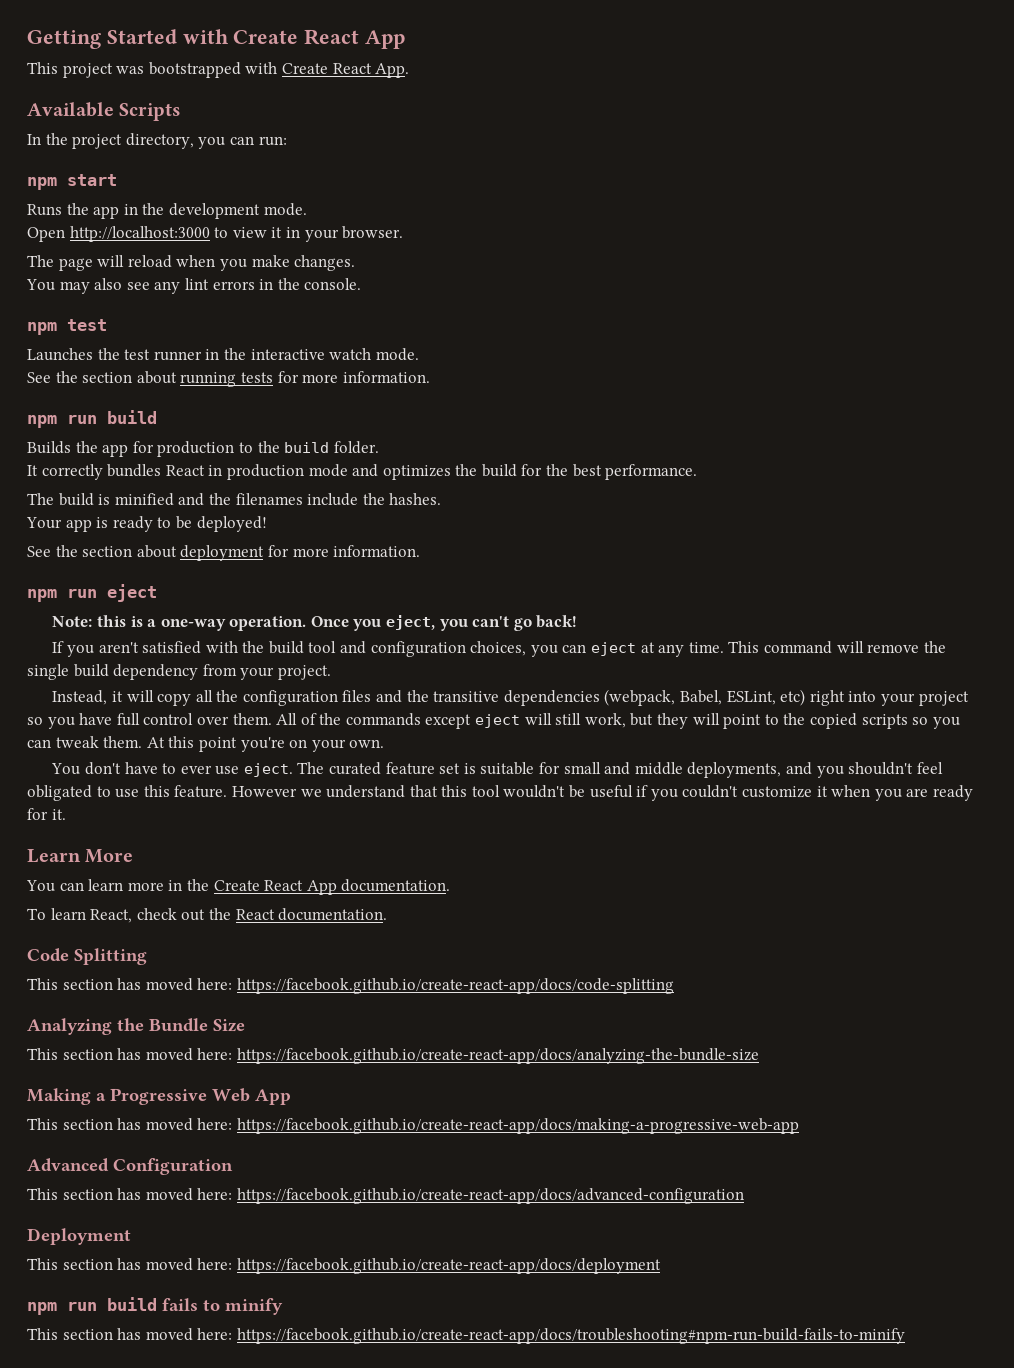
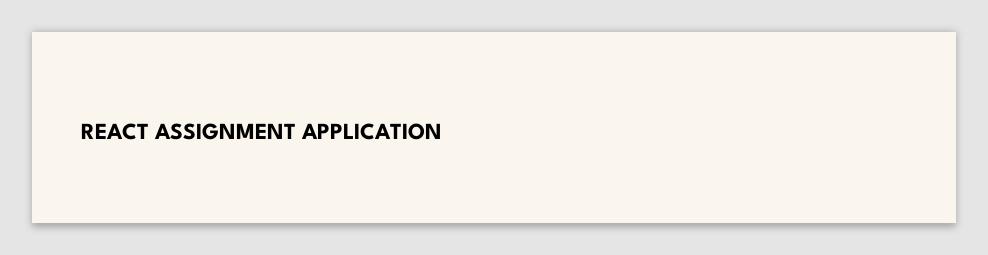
[27,29,406,49] [27,62,410,78] [27,102,182,121] [27,133,287,149] [27,174,117,190] [27,203,307,219] [27,226,404,242] [27,255,356,271] [26,278,362,294] [27,319,107,335] [27,348,419,361] [27,371,430,387] [27,410,157,428] [27,441,379,457] [27,464,698,480] [27,493,442,506] [26,516,267,532] [27,545,421,561] [27,584,157,602] [52,615,578,631] [52,641,946,657] [27,664,331,680] [52,689,969,706] [27,713,960,729] [27,736,385,752] [51,762,943,778] [27,785,973,801] [27,808,66,820] [27,849,134,863] [26,879,451,895] [27,908,388,923] [27,948,147,965] [27,978,674,994] [27,1018,245,1035] [27,1048,759,1064] [27,1088,291,1105] [27,1118,799,1134] [27,1158,233,1175] [27,1188,744,1204] [27,1228,131,1245] [27,1258,661,1274] [27,1297,283,1315] [27,1328,905,1344] Getting Started with Create React App // This project was bootstrapped with Create React App. // Available Scripts // In the project directory, you can run: // npm start // Runs the app in the development mode. // Open http://localhost:3000 to view it in your browser. // The page will reload when you make changes. // You may also see any lint errors in the console. // npm test // Launches the test runner in the interactive watch mode. // See the section about running tests for more information. // npm run build // Builds the app for production to the build folder. // It correctly bundles React in production mode and optimizes the build for the best performance. // The build is minified and the filenames include the hashes. // Your app is ready to be deployed! // See the section about deployment for more information. // npm run eject // Note: this is a one-way operation. Once you eject, you can't go back! // If you aren't satisfied with the build tool and configuration choices, you can eject at any time. This command will remove the single build dependency from your project. // Instead, it will copy all the configuration files and the transitive dependencies (webpack, Babel, ESLint, etc) right into your project so you have full control over them. All of the commands except eject will still work, but they will point to the copied scripts so you can tweak them. At this point you're on your own. // You don't have to ever use eject. The curated feature set is suitable for small and middle deployments, and you shouldn't feel obligated to use this feature. However we understand that this tool wouldn't be useful if you couldn't customize it when you are ready for it. // Learn More // You can learn more in the Create React App documentation. // To learn React, check out the React documentation. // Code Splitting // This section has moved here: https://facebook.github.io/create-react-app/docs/code-splitting // Analyzing the Bundle Size // This section has moved here: https://facebook.github.io/create-react-app/docs/analyzing-the-bundle-size // Making a Progressive Web App // This section has moved here: https://facebook.github.io/create-react-app/docs/making-a-progressive-web-app // Advanced Configuration // This section has moved here: https://facebook.github.io/create-react-app/docs/advanced-configuration // Deployment // This section has moved here: https://facebook.github.io/create-react-app/docs/deployment // npm run build fails to minify // This section has moved here: https://facebook.github.io/create-react-app/docs/troubleshooting#npm-run-build-fails-to-minify -> [81,123,443,140] REACT ASSIGNMENT APPLICATION

